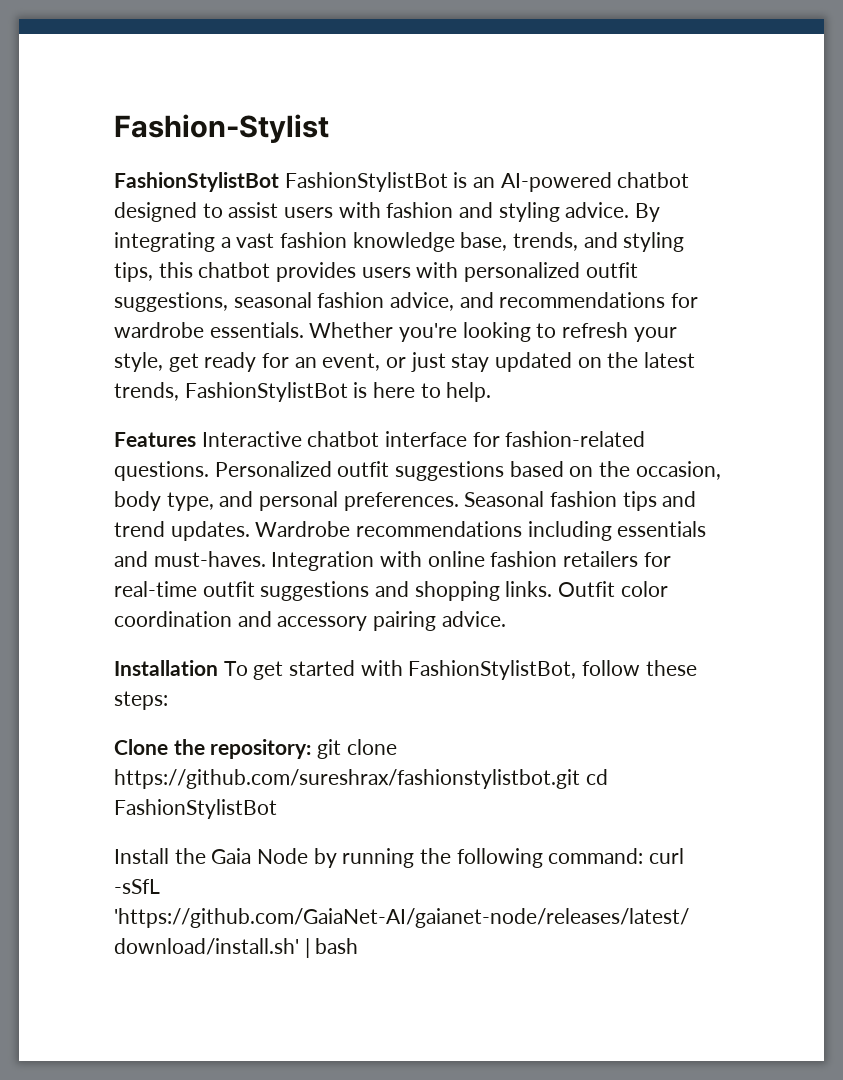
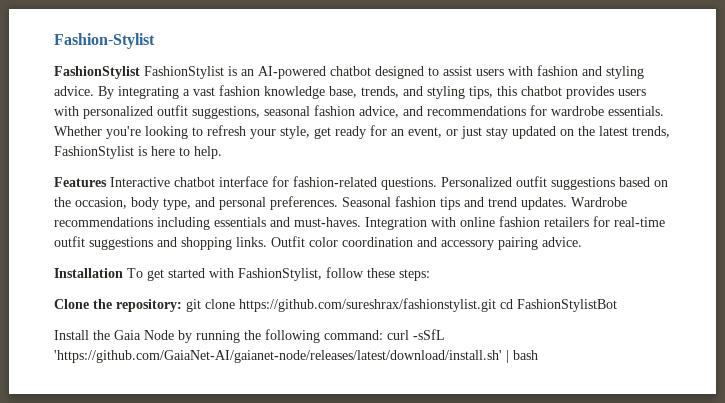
[114,172,448,192] FashionStylistBot FashionStylistBot -> [54,66,224,79] FashionStylist FashionStylist
[184,382,348,402] FashionStylistBot -> [54,146,134,159] FashionStylist
[408,660,577,680] FashionStylistBot, -> [238,268,322,281] FashionStylist,
[114,769,580,789] https://github.com/sureshrax/fashionstylistbot.git -> [239,298,496,312] https://github.com/sureshrax/fashionstylist.git

